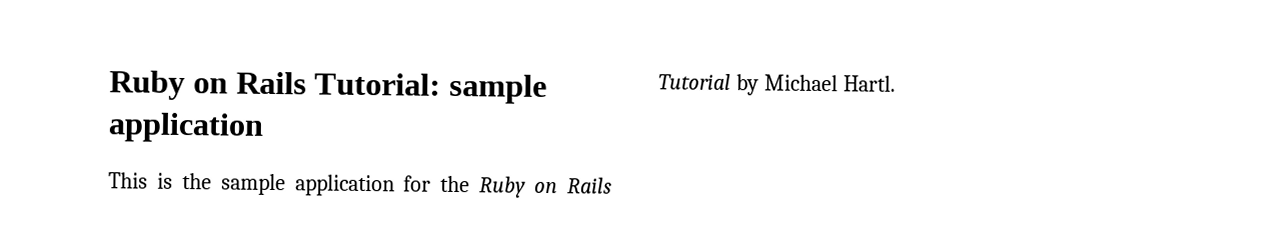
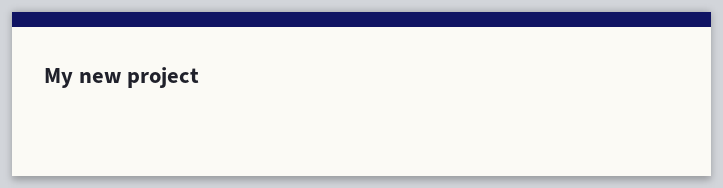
[109,70,548,105] [108,112,264,143] [108,172,613,198] [658,73,896,96] Ruby on Rails Tutorial: sample application // This is the sample application for the Ruby on Rails Tutorial by Michael Hartl. -> [44,67,200,88] My new project

